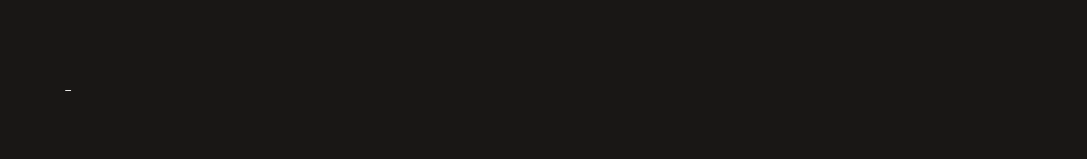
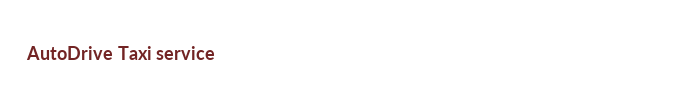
[65,90,72,94] - -> [26,46,216,60] AutoDrive Taxi service

